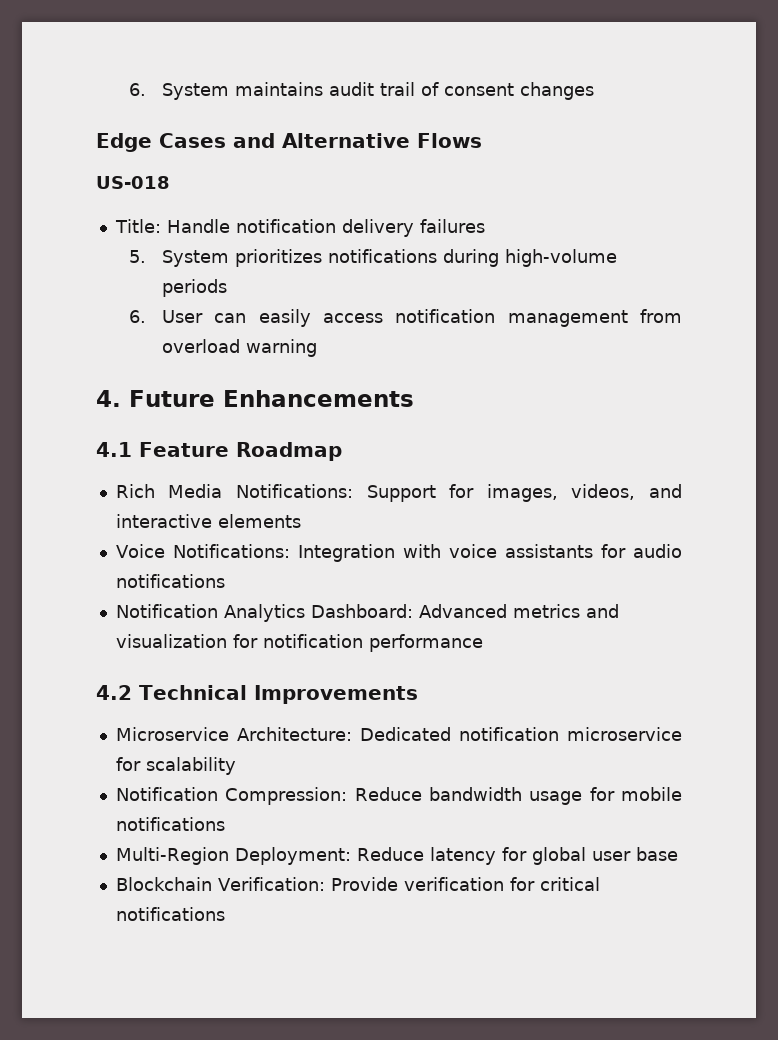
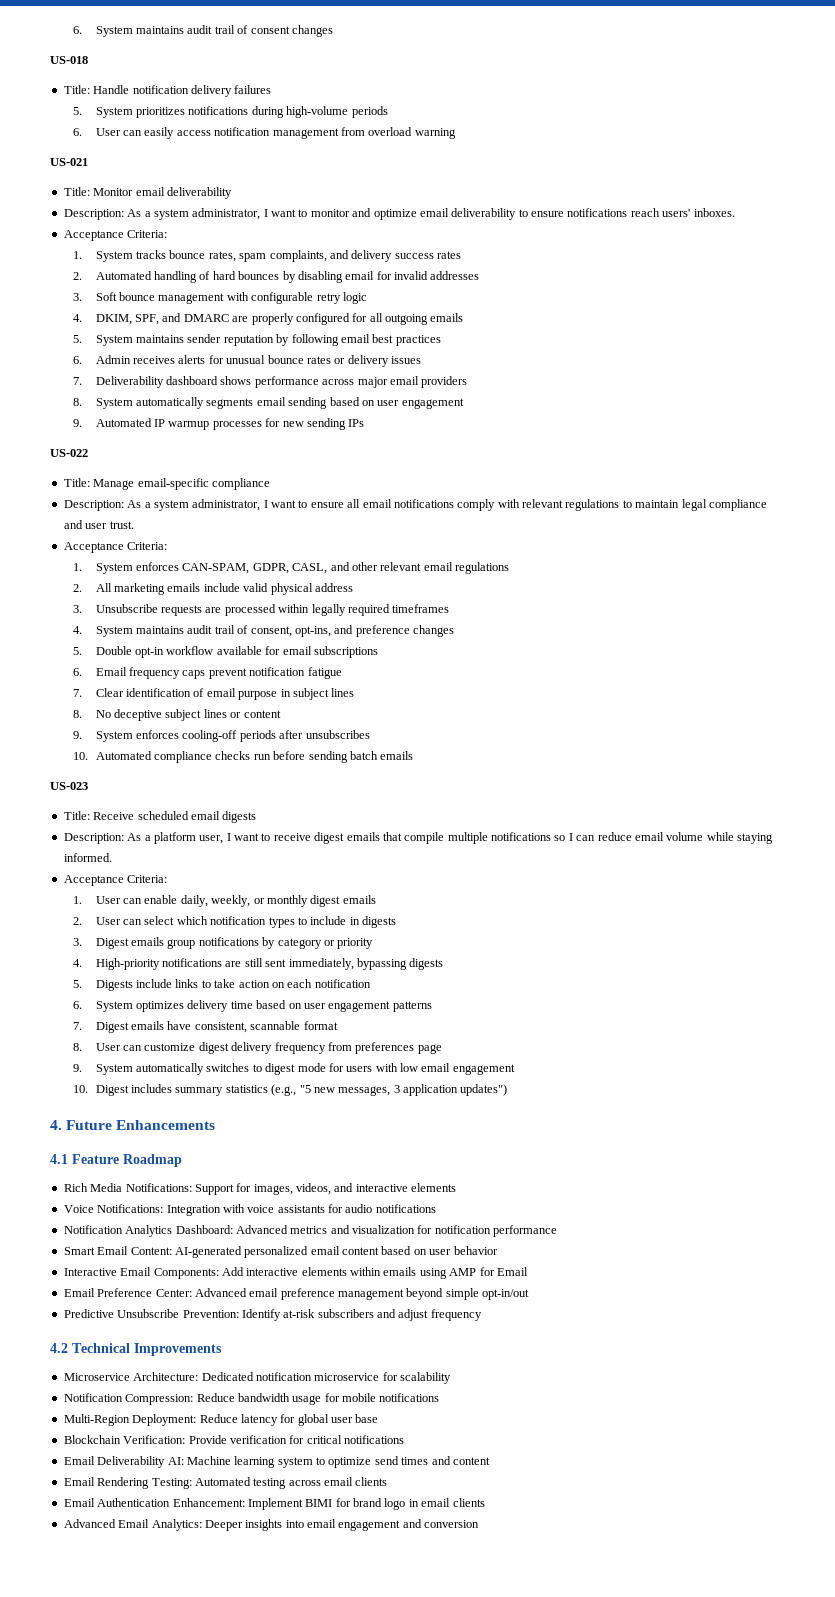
[96,133,482,152] // Edge Cases and Alternative Flows -> (333, 31) none
(317, 348) none -> [50,158,88,166] [63,187,232,199] [63,208,735,220] [63,230,168,241] [72,250,462,262] [72,271,480,283] [72,292,367,304] [72,313,464,325] [72,334,441,346] [72,355,422,367] [72,376,468,388] [72,397,464,409] [72,418,365,430] [50,449,88,457] [63,478,270,490] [63,499,767,511] [63,520,134,529] [63,542,168,553] [72,562,510,574] [72,583,353,595] [72,604,450,616] [72,625,455,637] [72,646,378,658] [72,667,342,679] [72,688,355,700] [72,709,281,721] [72,730,370,742] [72,751,414,763] [50,782,88,790] [63,811,257,823] [63,832,773,844] [63,853,112,862] [63,875,168,886] [72,895,376,907] [72,916,397,928] [72,937,374,949] [72,958,444,970] [72,979,371,991] [72,1000,432,1012] [72,1021,338,1033] [72,1042,442,1054] [72,1063,515,1075] [72,1084,508,1096] // US-021 // Title: Monitor email deliverability // Description: As a system administrator, I want to monitor and optimize email deliverability to ensure notifications reach users' inboxes. // Acceptance Criteria: // 1. System tracks bounce rates, spam complaints, and delivery success rates // 2. Automated handling of hard bounces by disabling email for invalid addresses // 3. Soft bounce management with configurable retry logic // 4. DKIM, SPF, and DMARC are properly configured for all outgoing emails // 5. System maintains sender reputation by following email best practices // 6. Admin receives alerts for unusual bounce rates or delivery issues // 7. Deliverability dashboard shows performance across major email providers // 8. System automatically segments email sending based on user engagement // 9. Automated IP warmup processes for new sending IPs // US-022 // Title: Manage email-specific compliance // Description: As a system administrator, I want to ensure all email notifications comply with relevant regulations to maintain legal compliance and user trust. // Acceptance Criteria: // 1. System enforces CAN-SPAM, GDPR, CASL, and other relevant email regulations // 2. All marketing emails include valid physical address // 3. Unsubscribe requests are processed within legally required timeframes // 4. System maintains audit trail of consent, opt-ins, and preference changes // 5. Double opt-in workflow available for email subscriptions // 6. Email frequency caps prevent notification fatigue // 7. Clear identification of email purpose in subject lines // 8. No deceptive subject lines or content // 9. System enforces cooling-off periods after unsubscribes // 10. Automated compliance checks run before sending batch emails // US-023 // Title: Receive scheduled email digests // Description: As a platform user, I want to receive digest emails that compile multiple notifications so I can reduce email volume while staying informed. // Acceptance Criteria: // 1. User can enable daily, weekly, or monthly digest emails // 2. User can select which notification types to include in digests // 3. Digest emails group notifications by category or priority // 4. High-priority notifications are still sent immediately, bypassing digests // 5. Digests include links to take action on each notification // 6. System optimizes delivery time based on user engagement patterns // 7. Digest emails have consistent, scannable format // 8. User can customize digest delivery frequency from preferences page // 9. System automatically switches to digest mode for users with low email engagement // 10. Digest includes summary statistics (e.g., "5 new messages, 3 application updates")
(483, 643) none -> [63,1246,498,1258] [63,1267,528,1279] [63,1288,530,1300] [63,1309,482,1321] // Smart Email Content: AI-generated personalized email content based on user behavior // Interactive Email Components: Add interactive elements within emails using AMP for Email // Email Preference Center: Advanced email preference management beyond simple opt-in/out // Predictive Unsubscribe Prevention: Identify at-risk subscribers and adjust frequency
(225, 914) none -> [63,1456,490,1468] [63,1477,388,1489] [63,1498,485,1510] [63,1519,480,1531] // Email Deliverability AI: Machine learning system to optimize send times and content // Email Rendering Testing: Automated testing across email clients // Email Authentication Enhancement: Implement BIMI for brand logo in email clients // Advanced Email Analytics: Deeper insights into email engagement and conversion

